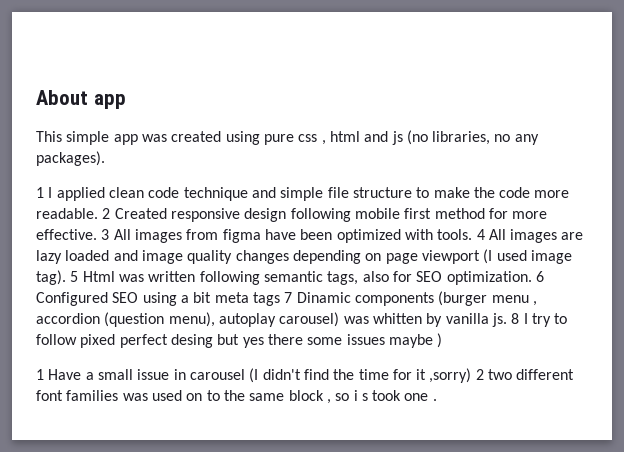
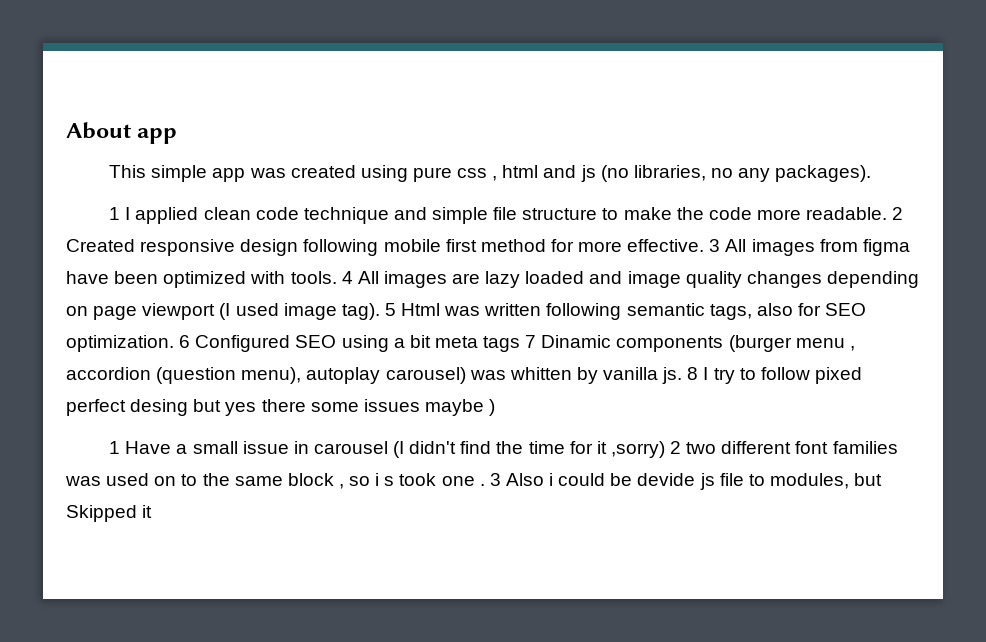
(437, 400) none -> [489,473,883,490] [66,505,153,522] 3 Also i could be devide js file to modules, but Skipped it

